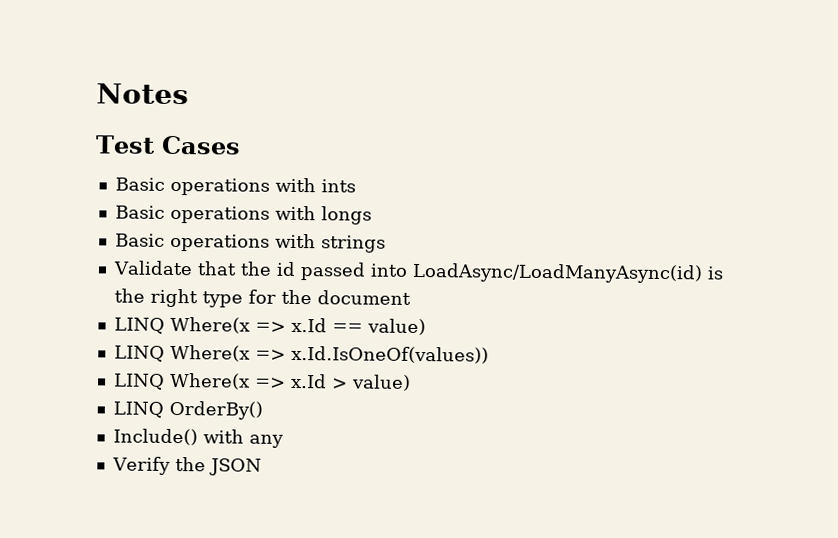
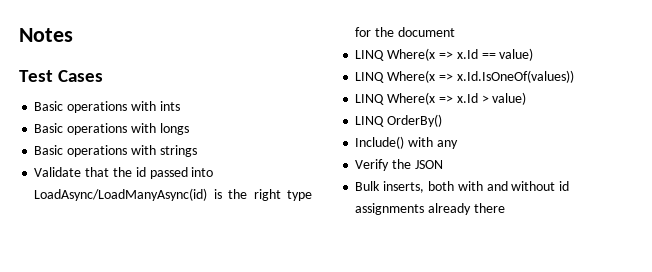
(262, 467) none -> [355,181,570,193] [355,203,505,215] // Bulk inserts, both with and without id assignments already there

